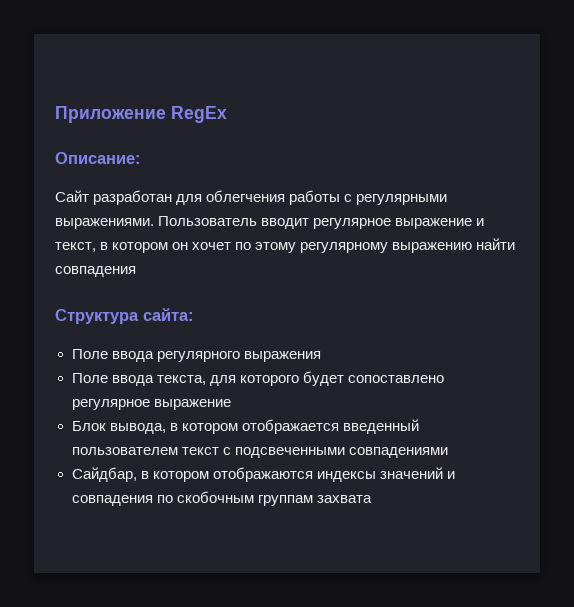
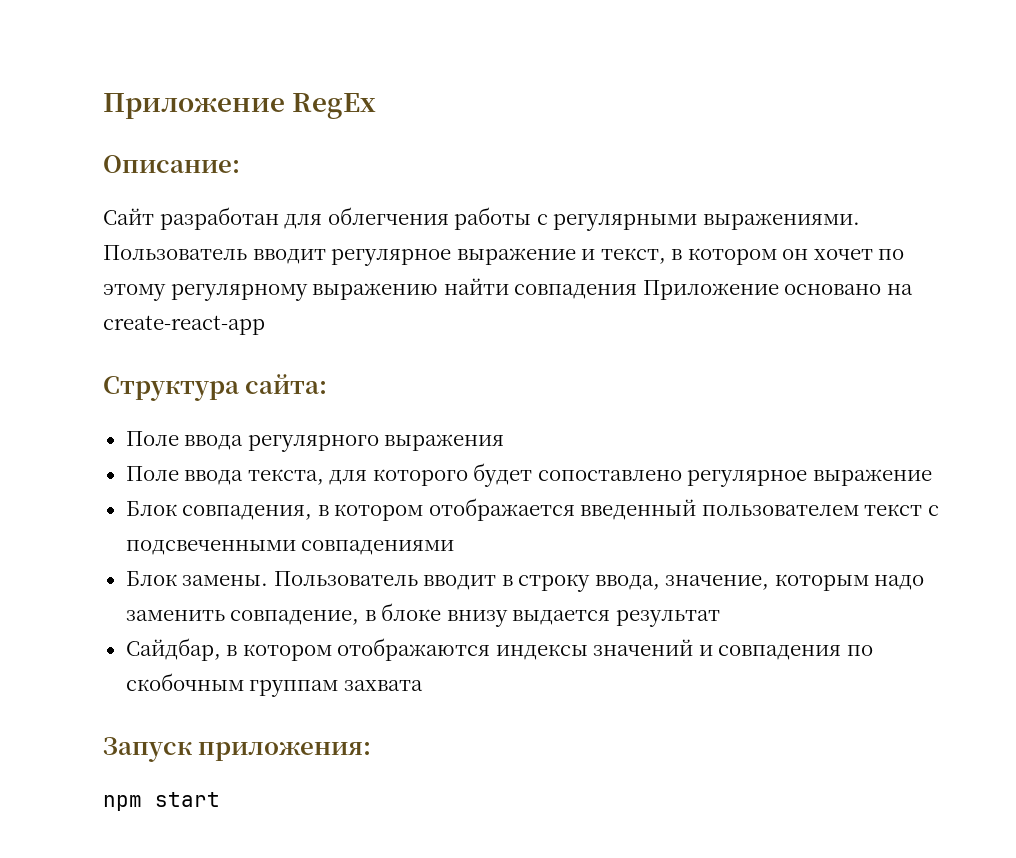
(136, 271) none -> [642,280,913,300] [103,315,265,335] Приложение основано на create-react-app
[109,423,166,434] вывода, -> [182,505,313,520] совпадения,
(448, 452) none -> [125,571,925,592] [125,603,720,627] // Блок замены. Пользователь вводит в строку ввода, значение, которым надо заменить совпадение, в блоке внизу выдается результат
(372, 499) none -> [103,737,372,762] [103,792,220,811] // Запуск приложения: // npm start

